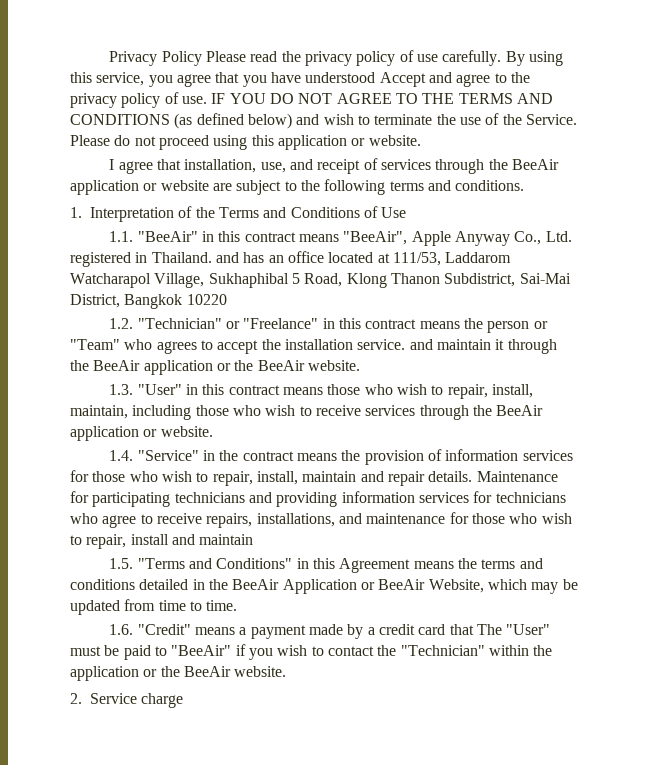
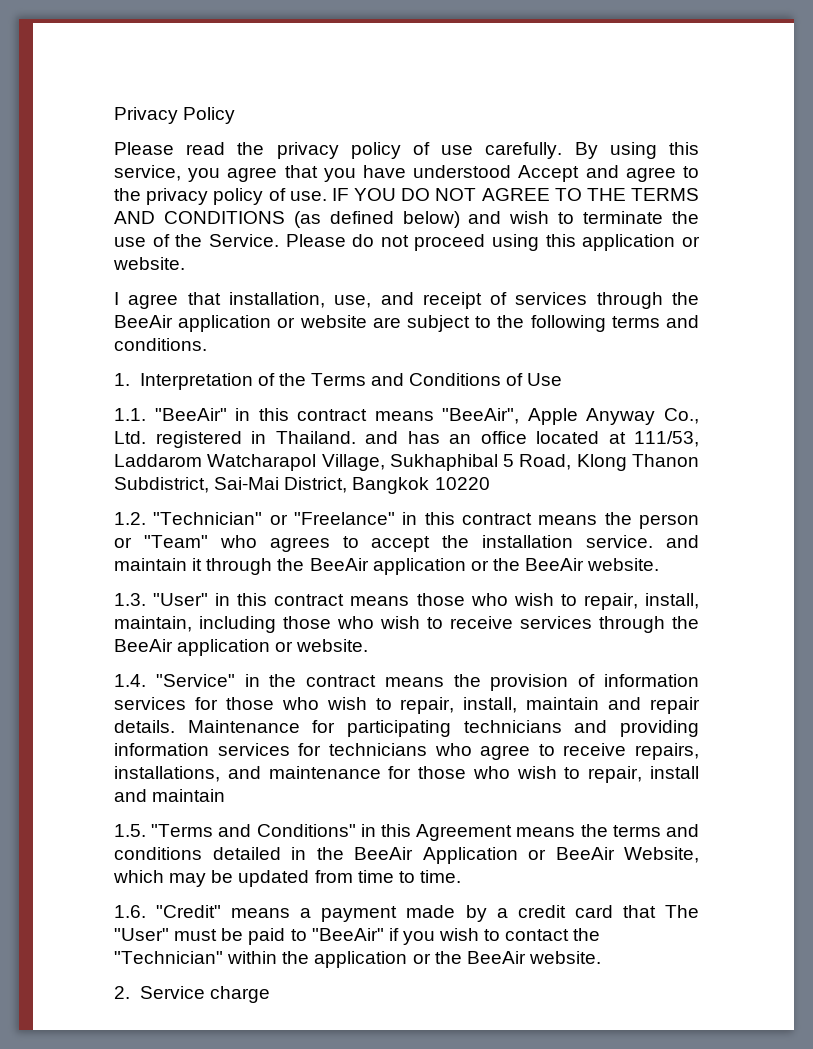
(202, 58) none -> (236, 115) //

